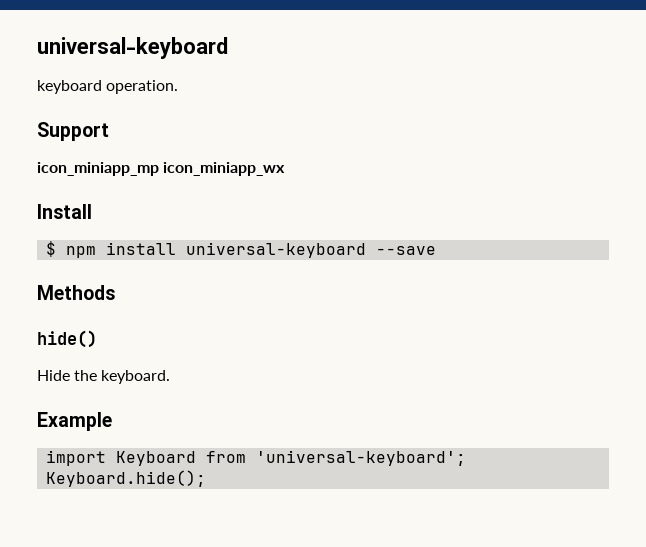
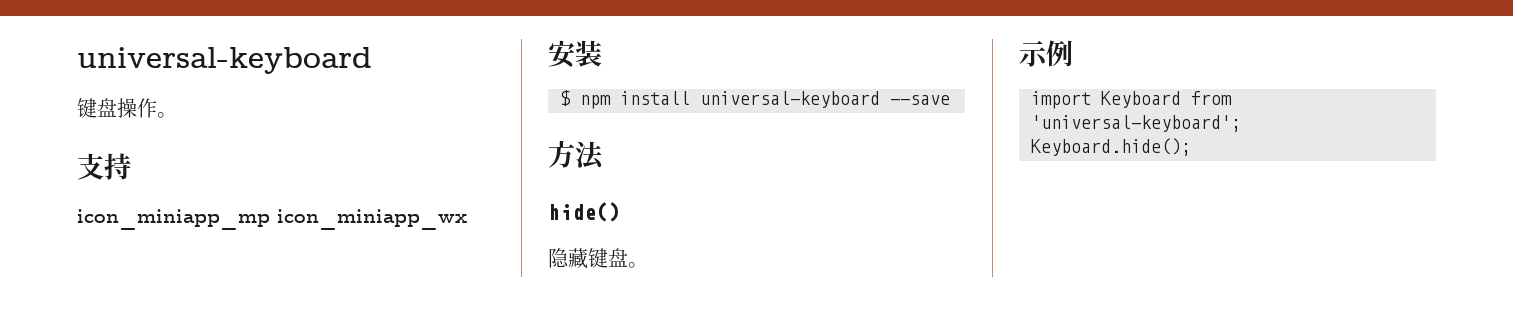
[37,80,179,94] [37,122,109,141] keyboard operation. // Support -> [77,98,177,118] [77,153,131,180] 键盘操作。 // 支持
[37,204,92,219] Install -> [548,40,602,68] 安装
[37,285,115,300] Methods -> [548,140,605,170] 方法
[37,370,171,384] [37,412,112,431] Hide the keyboard. // Example -> [548,248,648,269] [1019,40,1073,67] 隐藏键盘。 // 示例

